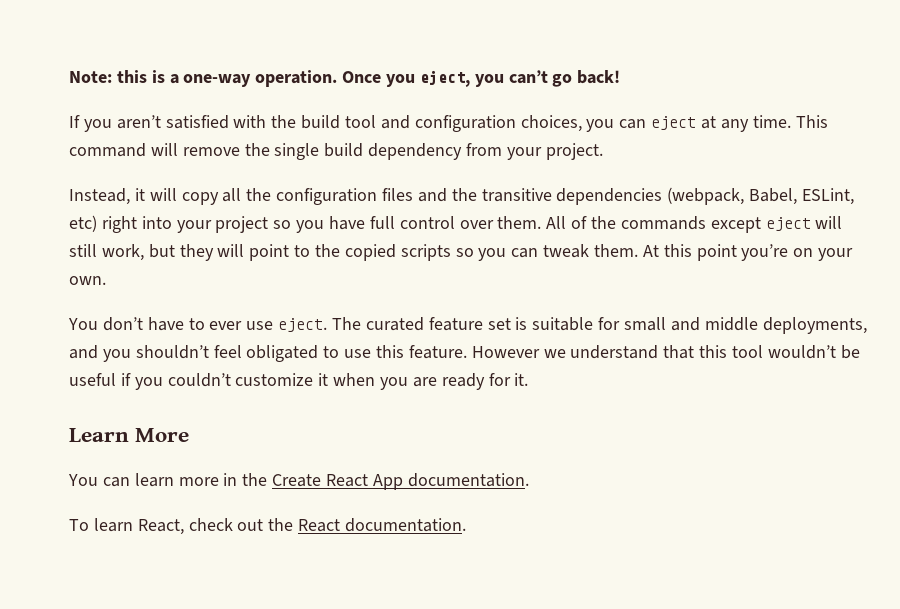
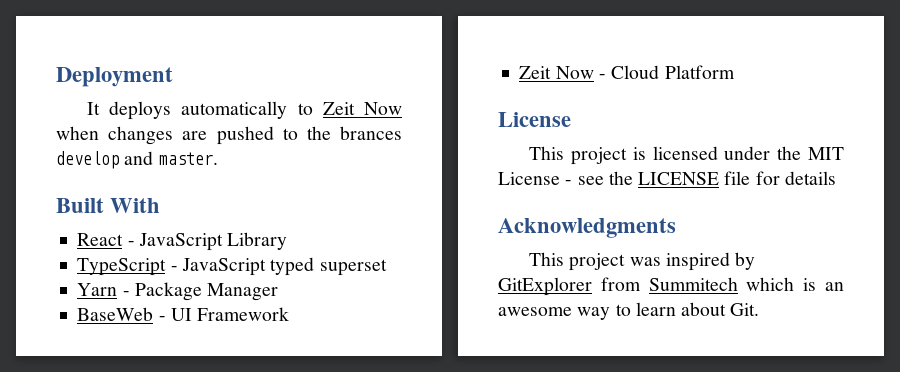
[69,70,621,87] [69,115,828,132] [69,143,603,160] [69,187,855,205] [69,215,843,233] [69,244,854,261] [69,276,106,285] [68,317,867,334] [69,345,860,362] [69,373,529,390] [69,428,190,442] [68,473,529,490] [69,518,467,535] Note: this is a one-way operation. Once you eject, you can’t go back! // If you aren’t satisfied with the build tool and configuration choices, you can eject at any time. This command will remove the single build dependency from your project. // Instead, it will copy all the configuration files and the transitive dependencies (webpack, Babel, ESLint, etc) right into your project so you have full control over them. All of the commands except eject will still work, but they will point to the copied scripts so you can tweak them. At this point you’re on your own. // You don’t have to ever use eject. The curated feature set is suitable for small and middle deployments, and you shouldn’t feel obligated to use this feature. However we understand that this tool wouldn’t be useful if you couldn’t customize it when you are ready for it. // Learn More // You can learn more in the Create React App documentation. // To learn React, check out the React documentation. -> [56,67,173,87] [87,101,402,120] [56,126,402,145] [56,151,218,169] [56,198,161,213] [77,232,288,251] [77,257,387,276] [77,282,279,301] [77,307,290,321] [519,65,735,79] [498,112,571,127] [529,146,844,165] [498,171,836,185] [498,218,676,238] [529,252,756,271] [498,277,844,296] [498,302,760,320] Deployment // It deploys automatically to Zeit Now when changes are pushed to the brances develop and master. // Built With // React - JavaScript Library // TypeScript - JavaScript typed superset // Yarn - Package Manager // BaseWeb - UI Framework // Zeit Now - Cloud Platform // License // This project is licensed under the MIT License - see the LICENSE file for details // Acknowledgments // This project was inspired by GitExplorer from Summitech which is an awesome way to learn about Git.

